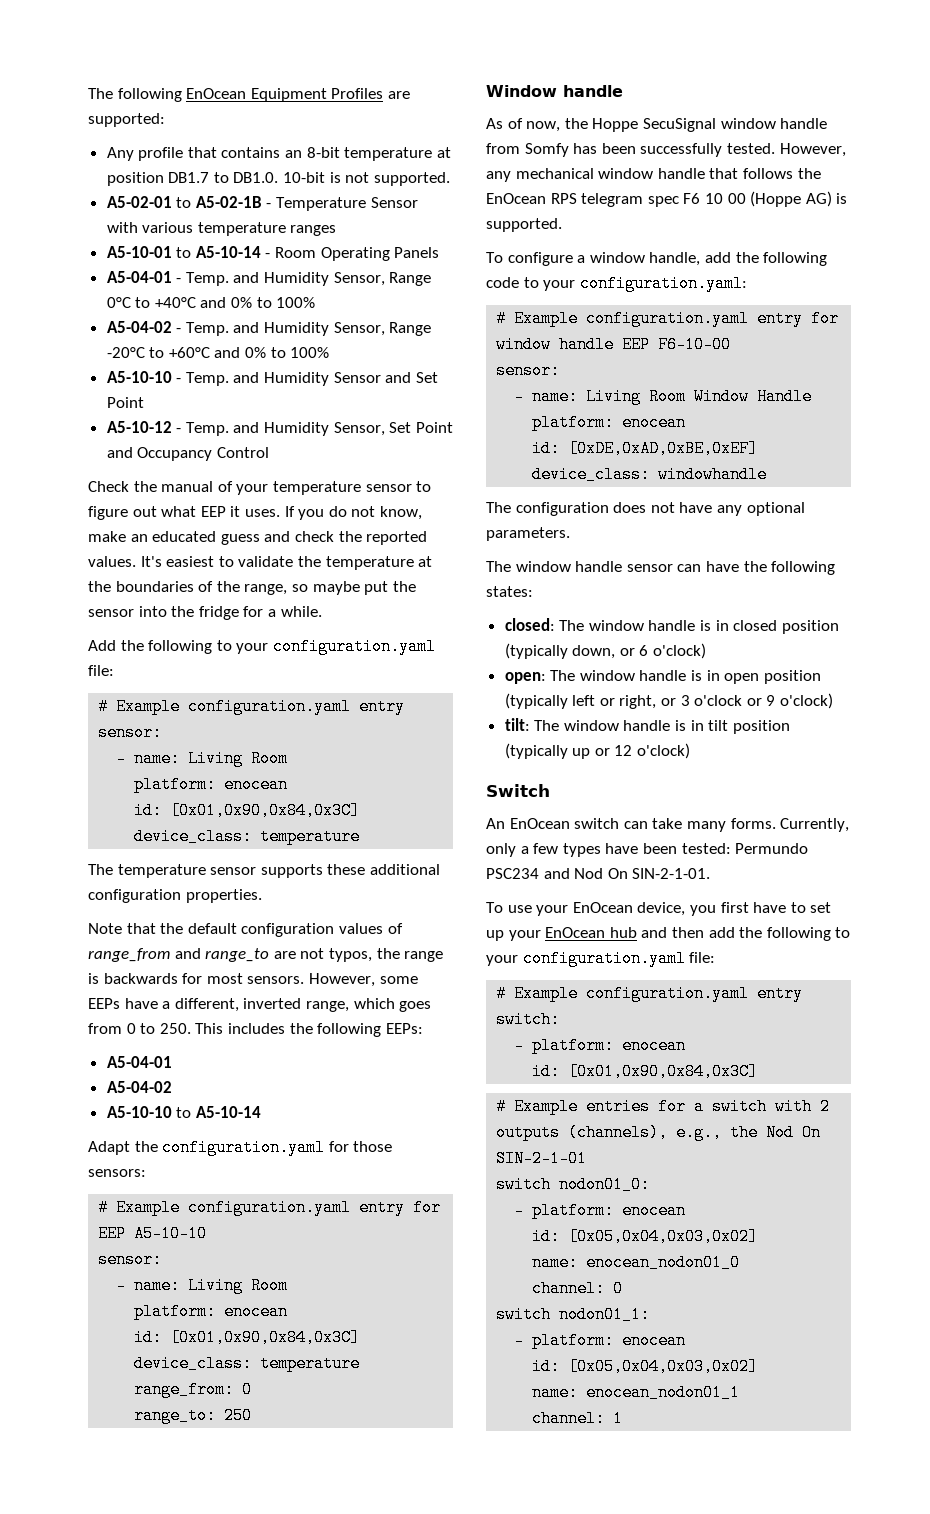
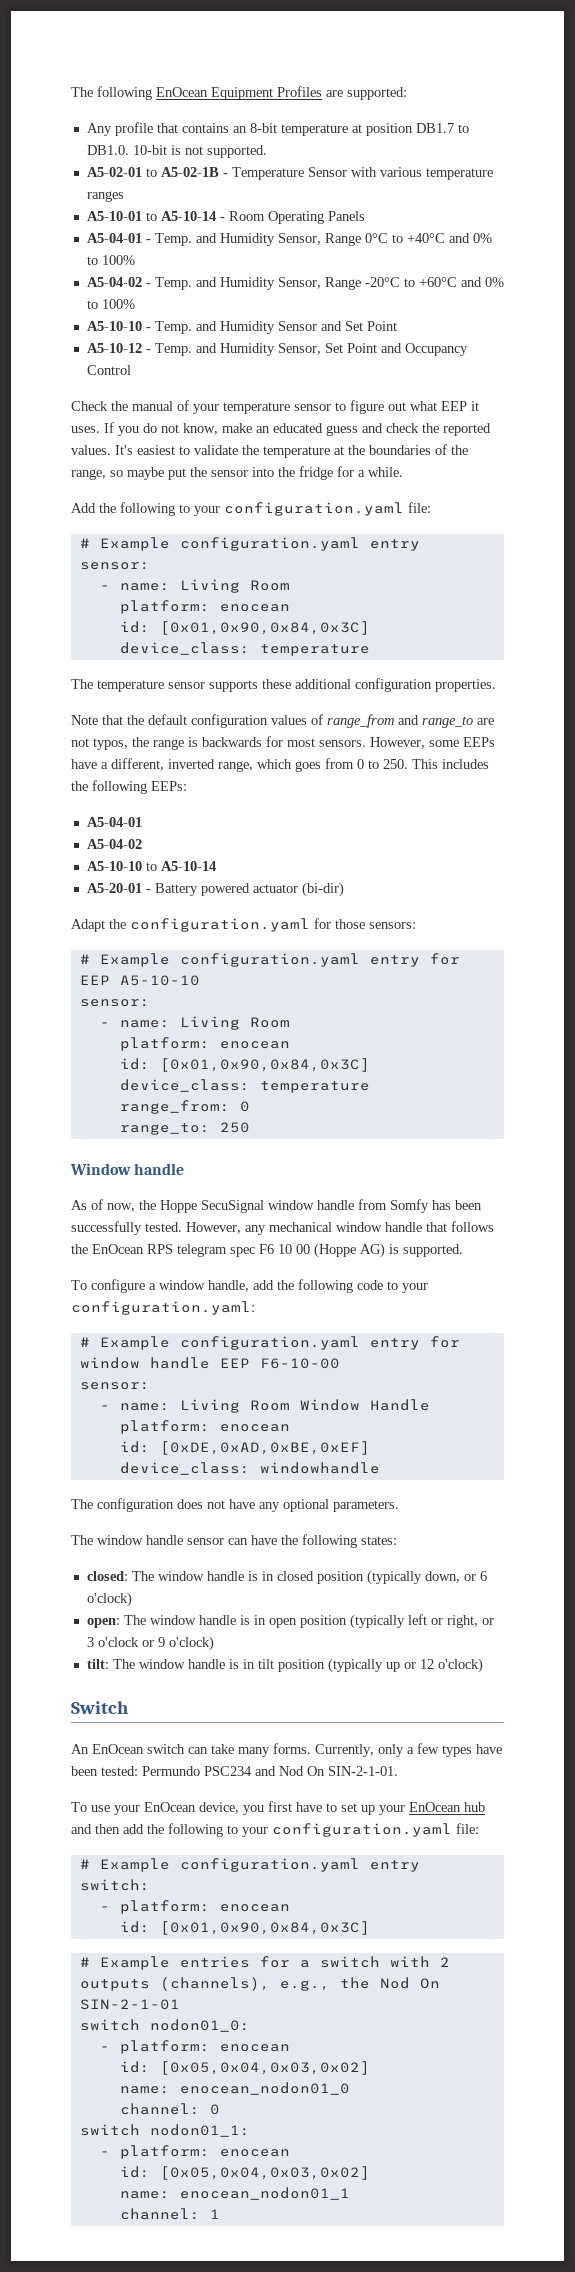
(261, 1112) none -> [86,882,344,897] // A5-20-01 - Battery powered actuator (bi-dir)

